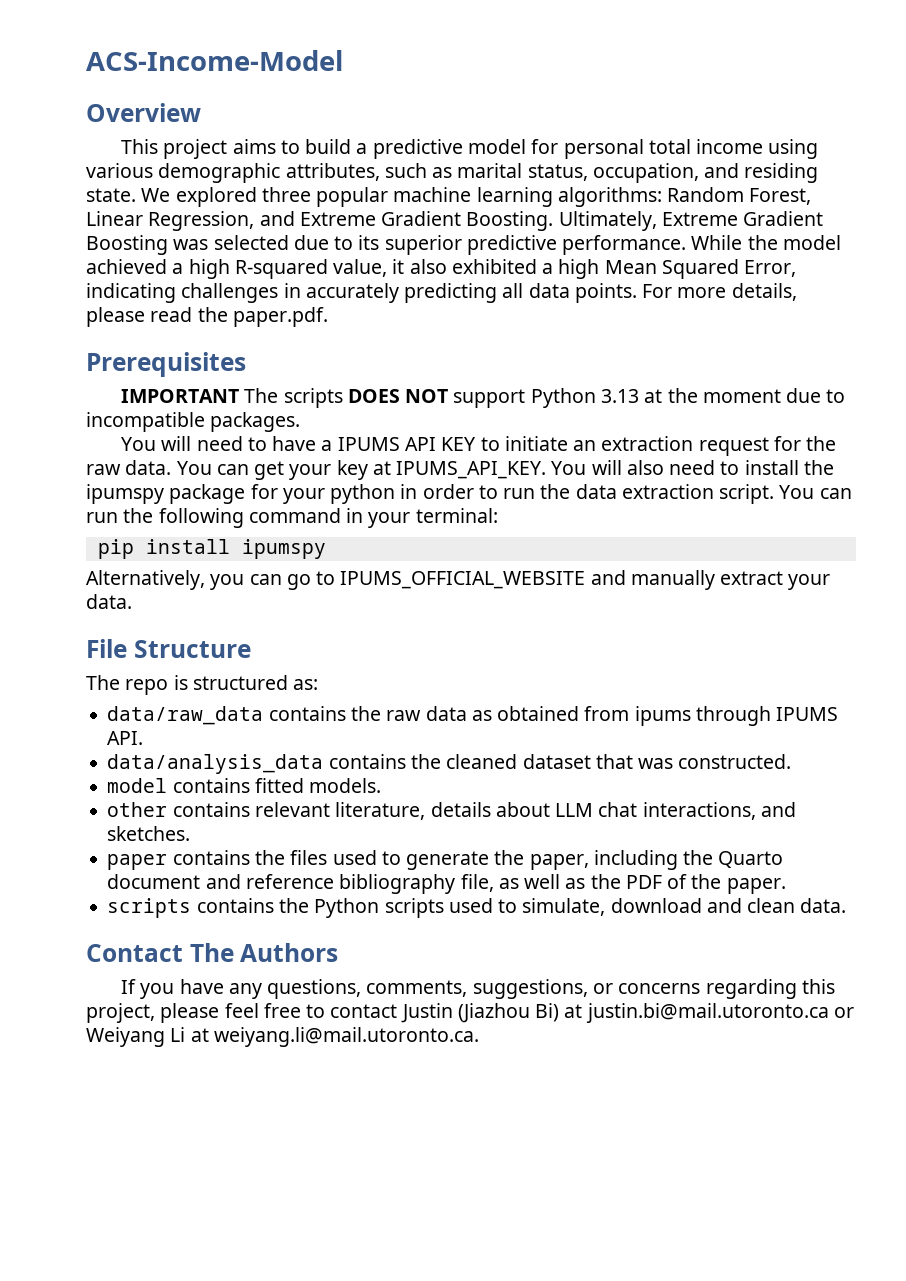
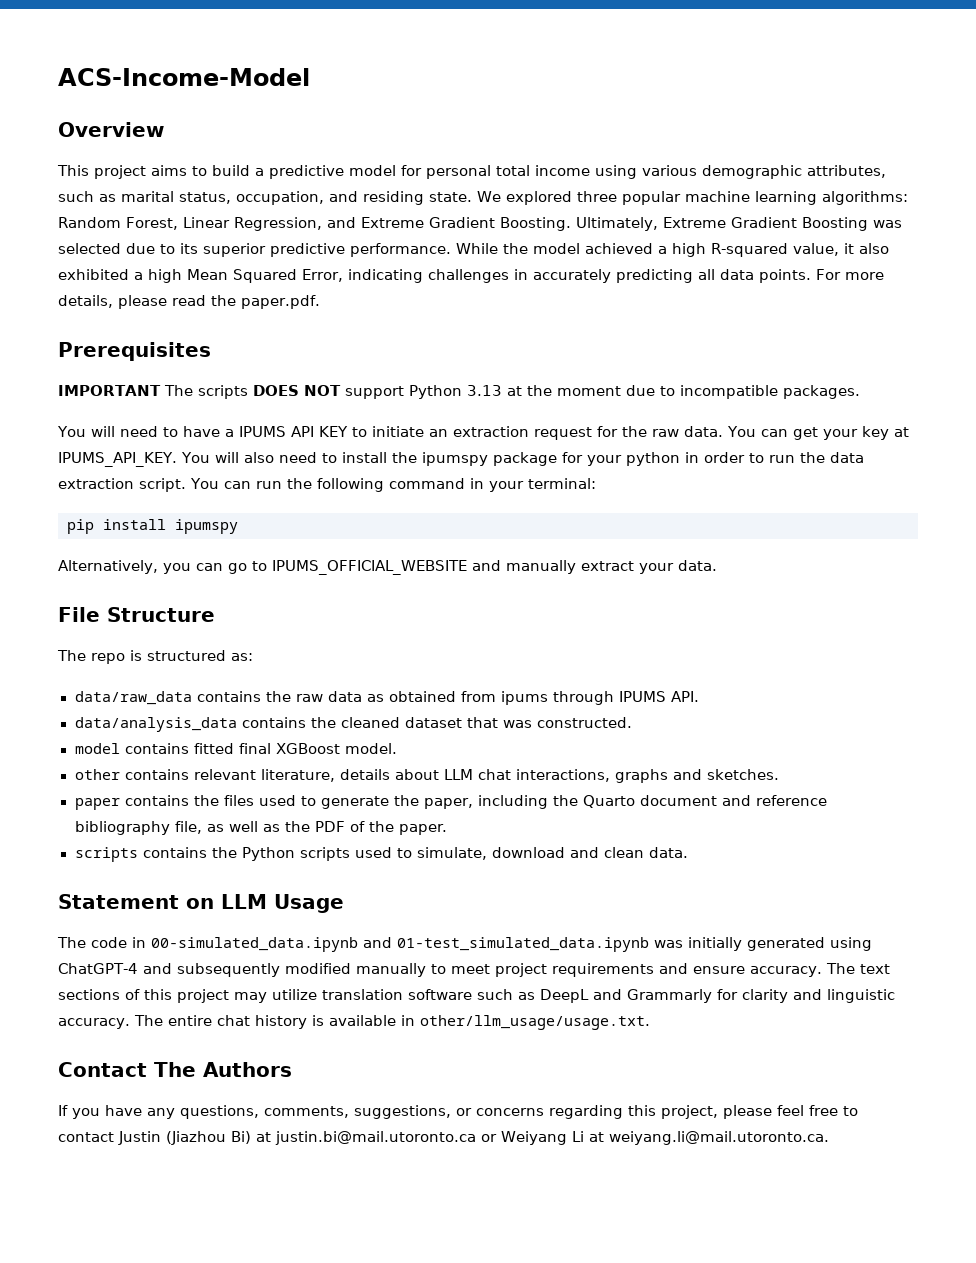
[309,778,382,793] models. -> [238,743,397,754] final XGBoost model.
(756, 811) none -> [614,769,668,783] graphs
(847, 905) none -> [58,894,344,913] [57,937,872,952] [58,963,890,977] [58,989,895,1003] [58,1015,650,1030] // Statement on LLM Usage // The code in 00-simulated_data.ipynb and 01-test_simulated_data.ipynb was initially generated using ChatGPT-4 and subsequently modified manually to meet project requirements and ensure accuracy. The text sections of this project may utilize translation software such as DeepL and Grammarly for clarity and linguistic accuracy. The entire chat history is available in other/llm_usage/usage.txt.

